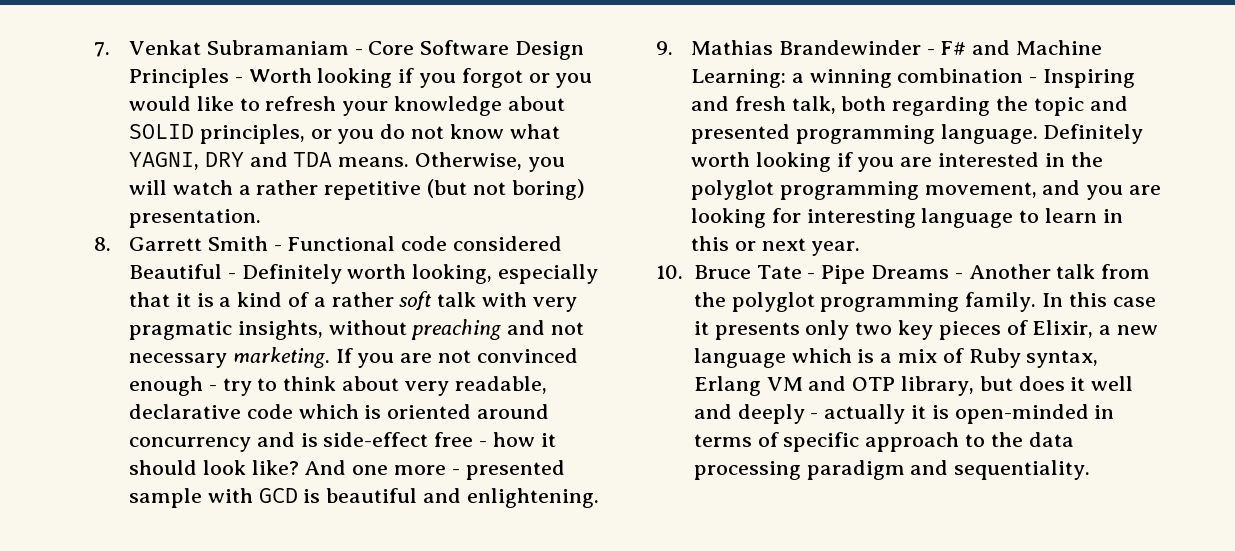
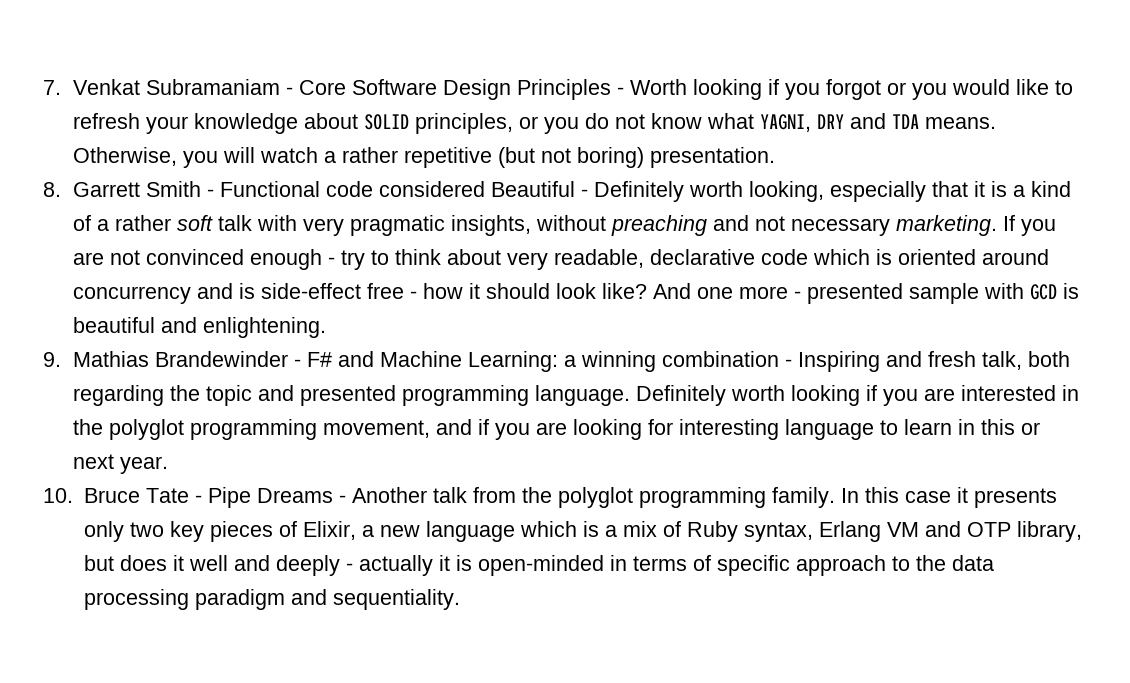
(1081, 187) none -> [478,419,490,435] if

